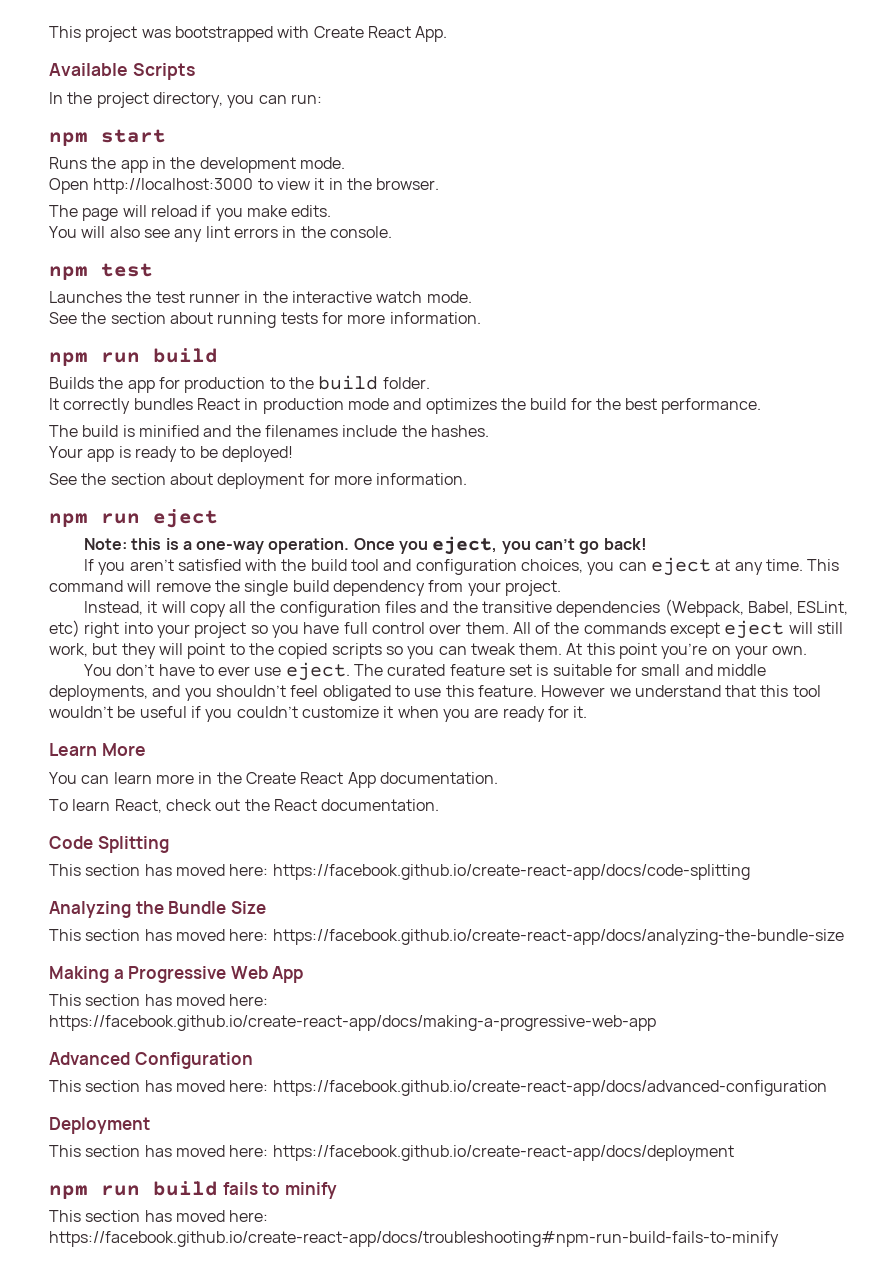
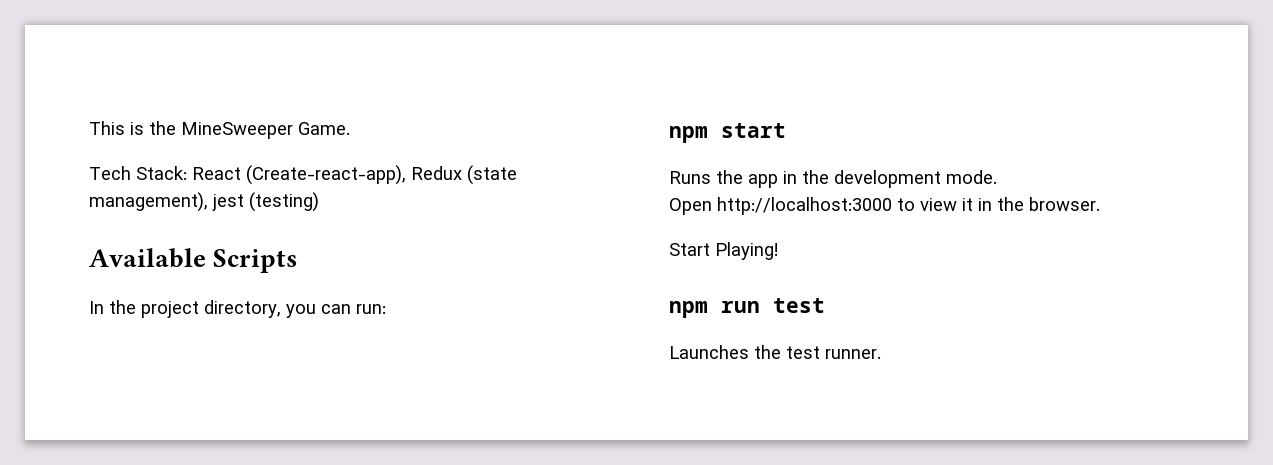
[49,26,448,42] This project was bootstrapped with Create React App. -> [89,121,350,139] [89,165,517,185] [89,192,319,212] This is the MineSweeper Game. // Tech Stack: React (Create-react-app), Redux (state management), jest (testing)
[49,205,332,221] [49,226,392,242] [49,266,88,280] The page will reload if you make edits. // You will also see any lint errors in the console. // npm -> [669,242,778,260] [669,301,760,318] Start Playing! // npm run
[188,291,472,303] [49,312,481,328] [49,348,218,366] [49,375,430,393] [49,398,762,414] [49,425,489,437] [49,446,293,462] [49,473,468,489] [49,509,218,528] [83,536,647,555] [83,557,840,576] [49,580,561,596] [83,599,849,617] [49,620,844,639] [49,643,808,659] [83,662,766,681] [49,685,821,701] [49,706,588,722] [49,743,146,756] [49,772,498,788] [49,799,440,813] [49,836,169,853] [49,864,750,880] [49,901,266,918] [49,929,844,945] [49,966,304,983] [49,994,269,1006] [49,1015,656,1031] [49,1052,253,1069] [49,1080,827,1096] [49,1117,150,1134] [49,1145,734,1161] [49,1181,337,1199] [49,1210,269,1222] [49,1231,779,1247] runner in the interactive watch mode. // See the section about running tests for more information. // npm run build // Builds the app for production to the build folder. // It correctly bundles React in production mode and optimizes the build for the best performance. // The build is minified and the filenames include the hashes. // Your app is ready to be deployed! // See the section about deployment for more information. // npm run eject // Note: this is a one-way operation. Once you eject, you can’t go back! // If you aren’t satisfied with the build tool and configuration choices, you can eject at any time. This command will remove the single build dependency from your project. // Instead, it will copy all the configuration files and the transitive dependencies (Webpack, Babel, ESLint, etc) right into your project so you have full control over them. All of the commands except eject will still work, but they will point to the copied scripts so you can tweak them. At this point you’re on your own. // You don’t have to ever use eject. The curated feature set is suitable for small and middle deployments, and you shouldn’t feel obligated to use this feature. However we understand that this tool wouldn’t be useful if you couldn’t customize it when you are ready for it. // Learn More // You can learn more in the Create React App documentation. // To learn React, check out the React documentation. // Code Splitting // This section has moved here: https://facebook.github.io/create-react-app/docs/code-splitting // Analyzing the Bundle Size // This section has moved here: https://facebook.github.io/create-react-app/docs/analyzing-the-bundle-size // Making a Progressive Web App // This section has moved here: https://facebook.github.io/create-react-app/docs/making-a-progressive-web-app // Advanced Configuration // This section has moved here: https://facebook.github.io/create-react-app/docs/advanced-configuration // Deployment // This section has moved here: https://facebook.github.io/create-react-app/docs/deployment // npm run build fails to minify // This section has moved here: https://facebook.github.io/create-react-app/docs/troubleshooting#npm-run-build-fails-to-minify -> [825,349,881,359] runner.

